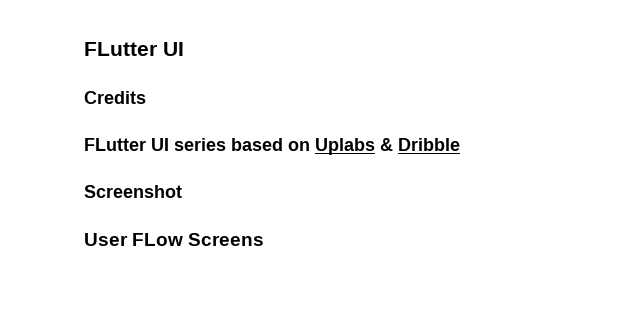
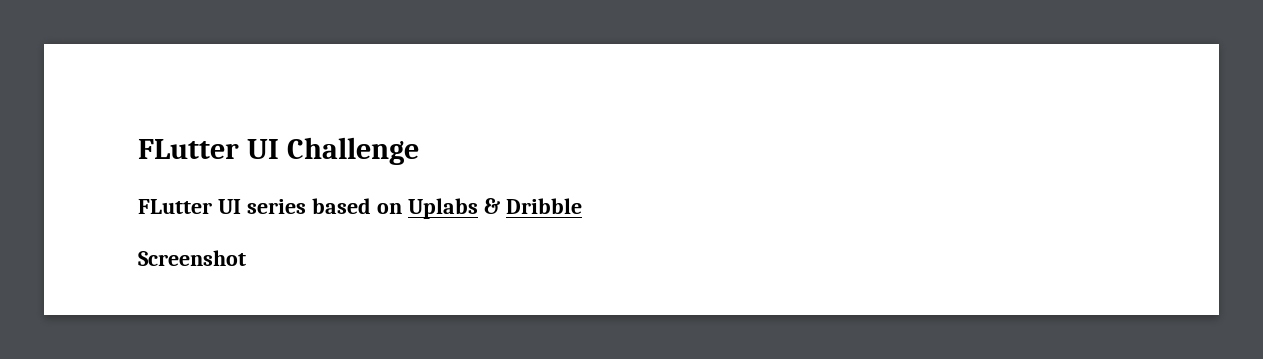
[84,42,184,56] [84,91,146,104] FLutter UI // Credits -> [138,137,419,165] FLutter UI Challenge
[84,233,265,246] // User FLow Screens -> (246, 258) none

